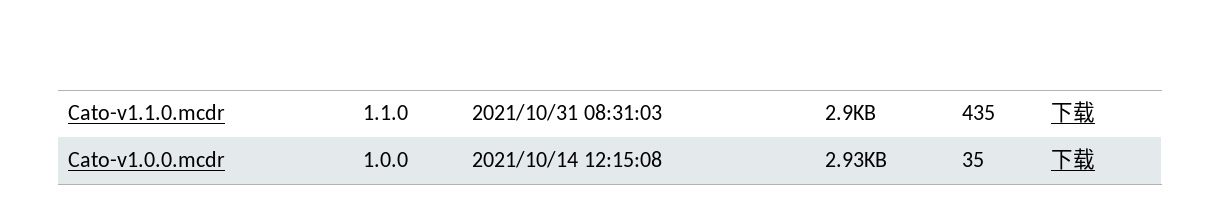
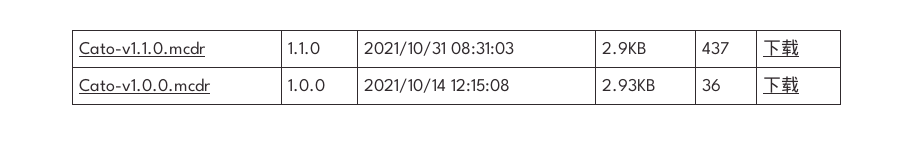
[961,105,995,120] 435 -> [702,41,730,55] 437
[961,152,984,167] 35 -> [702,78,722,92] 36

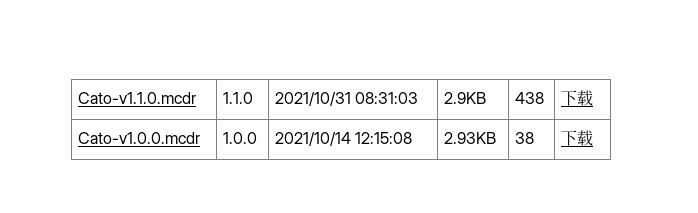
[702,41,730,55] 437 -> [514,92,544,104] 438
[702,78,722,92] 36 -> [514,132,534,144] 38

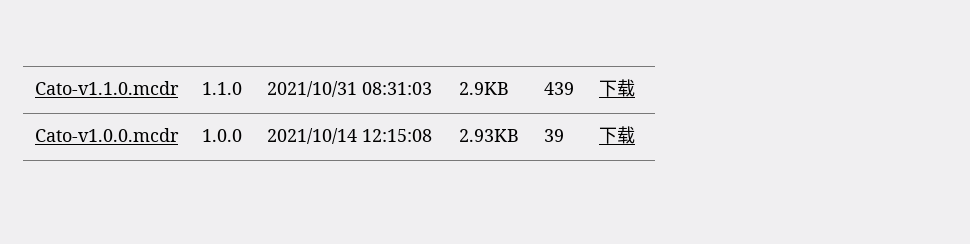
[514,92,544,104] 438 -> [543,82,574,95] 439
[514,132,534,144] 38 -> [543,129,564,142] 39

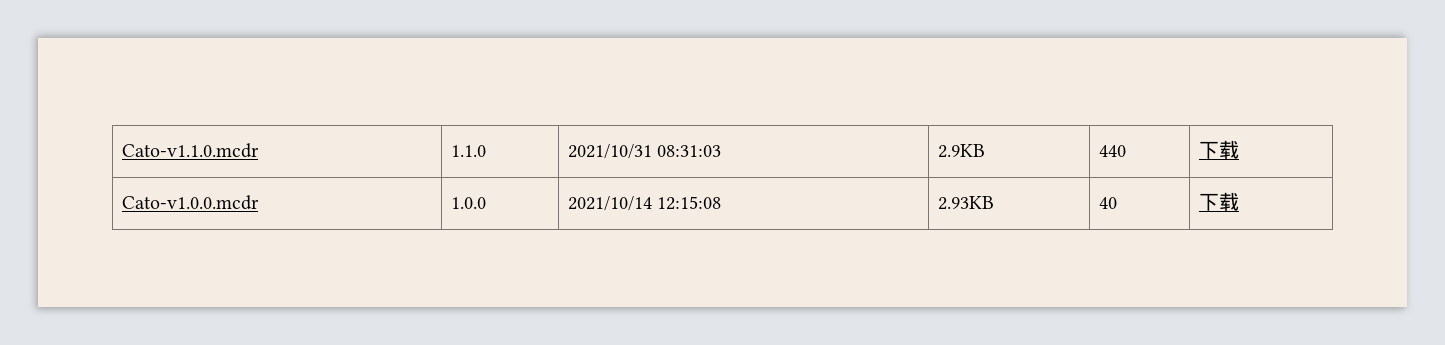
[543,82,574,95] 439 -> [1098,145,1126,157] 440
[543,129,564,142] 39 -> [1098,197,1117,209] 40

